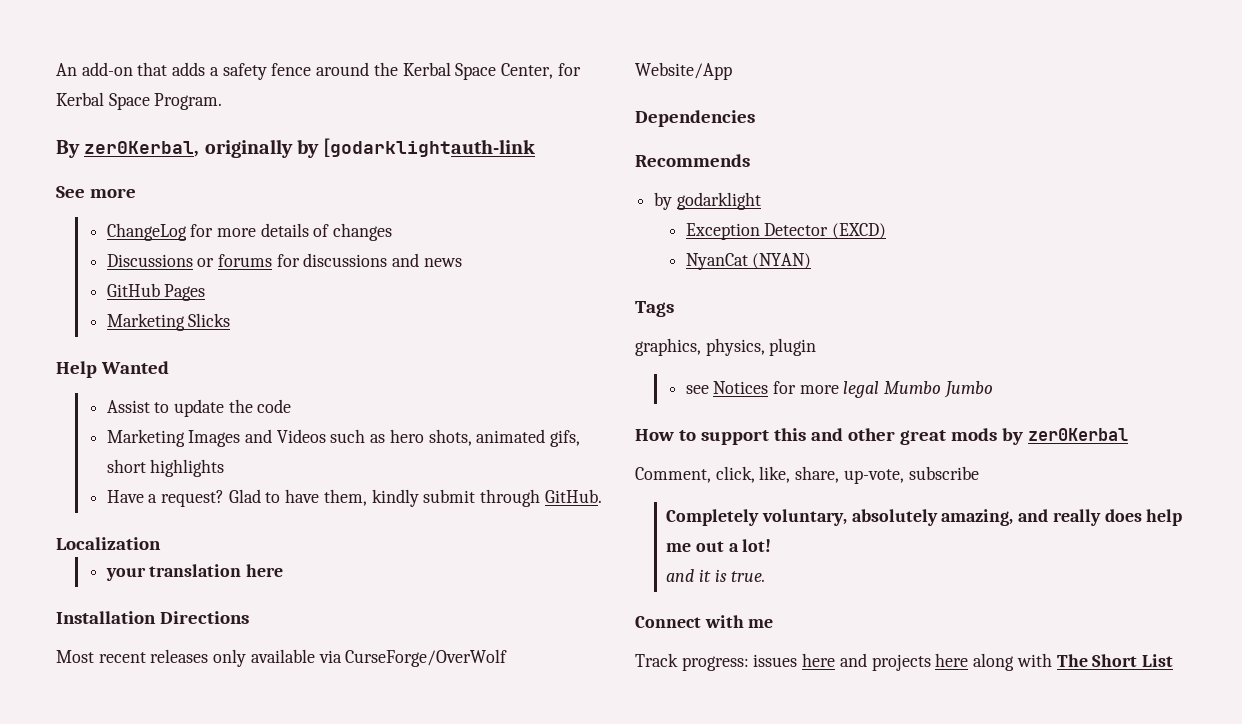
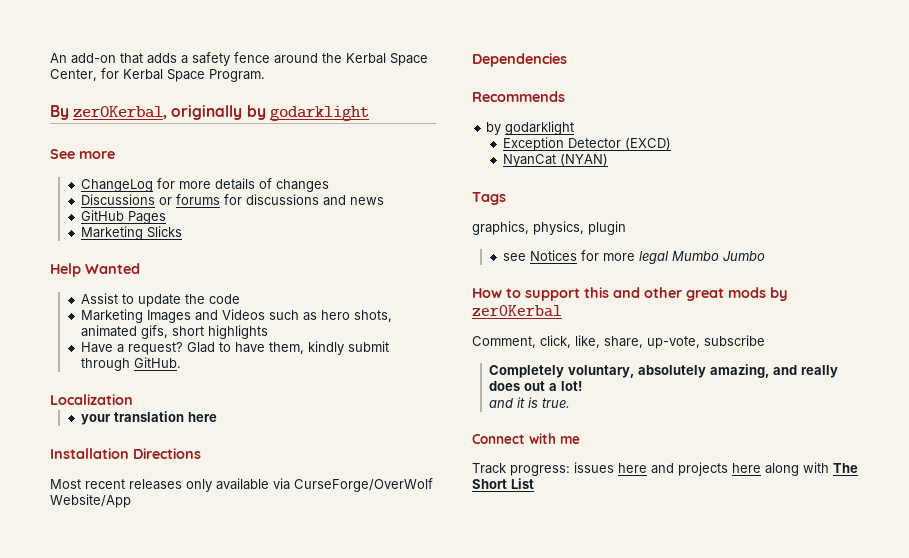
[323,138,536,157] [godarklightauth-link -> [269,106,369,121] godarklight
[1146,509,1183,526] [666,543,692,552] help me -> (520, 386) none

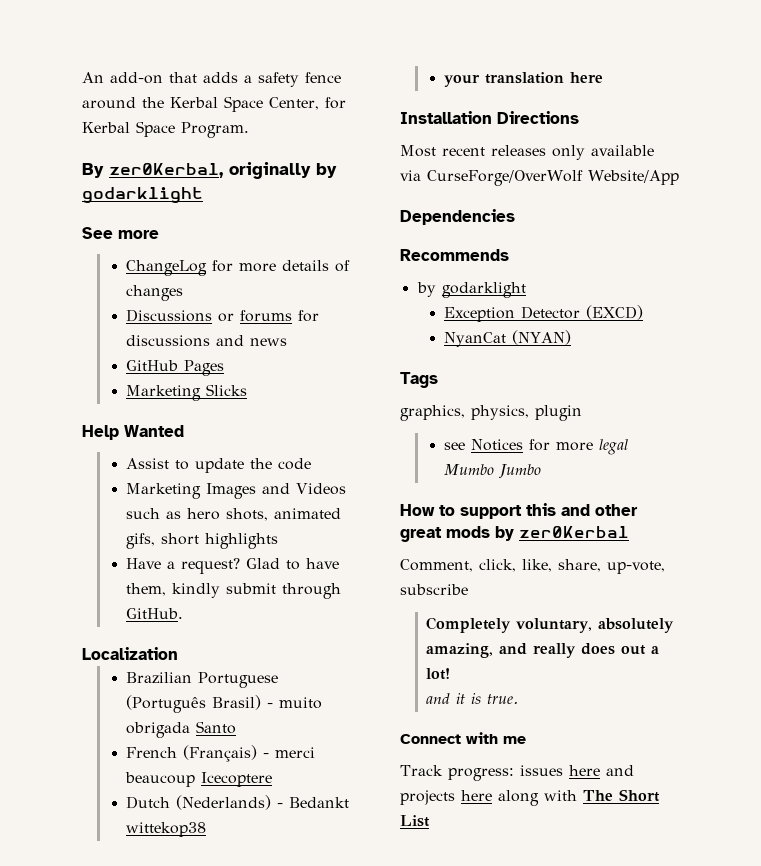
(133, 399) none -> [126,672,279,688] [126,695,323,713] [126,721,237,738] [126,745,316,762] [125,772,273,787] [126,795,350,810] [126,822,207,837] // Brazilian Portuguese (Português Brasil) - muito obrigada Santo // French (Français) - merci beaucoup Icecoptere // Dutch (Nederlands) - Bedankt wittekop38

